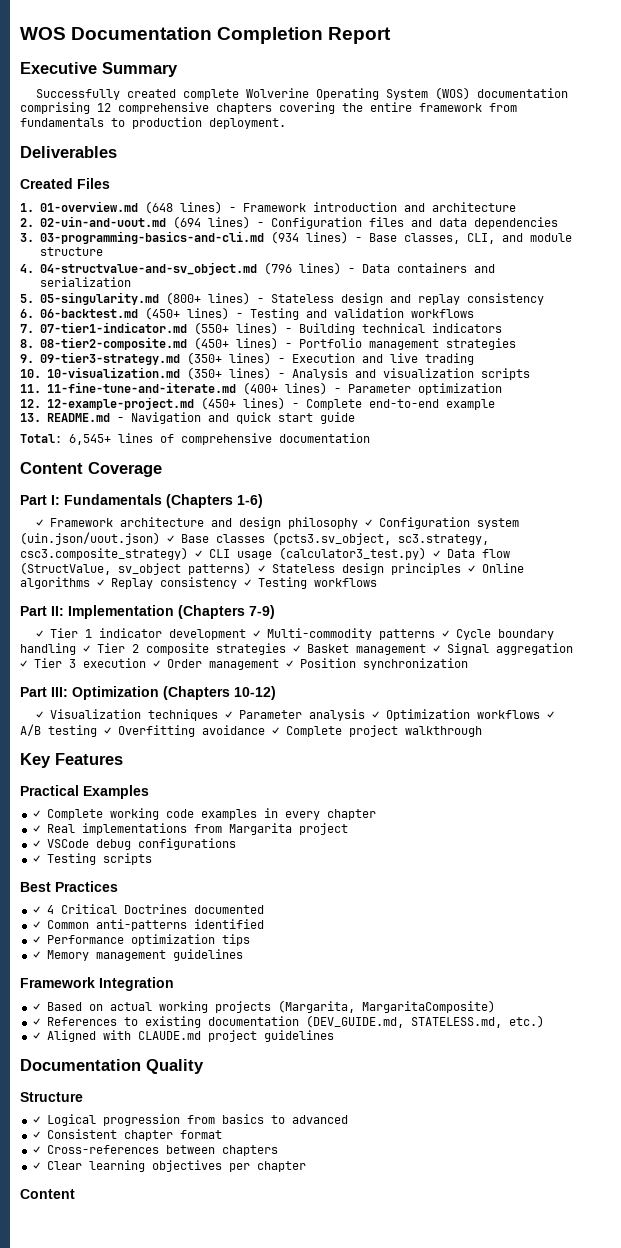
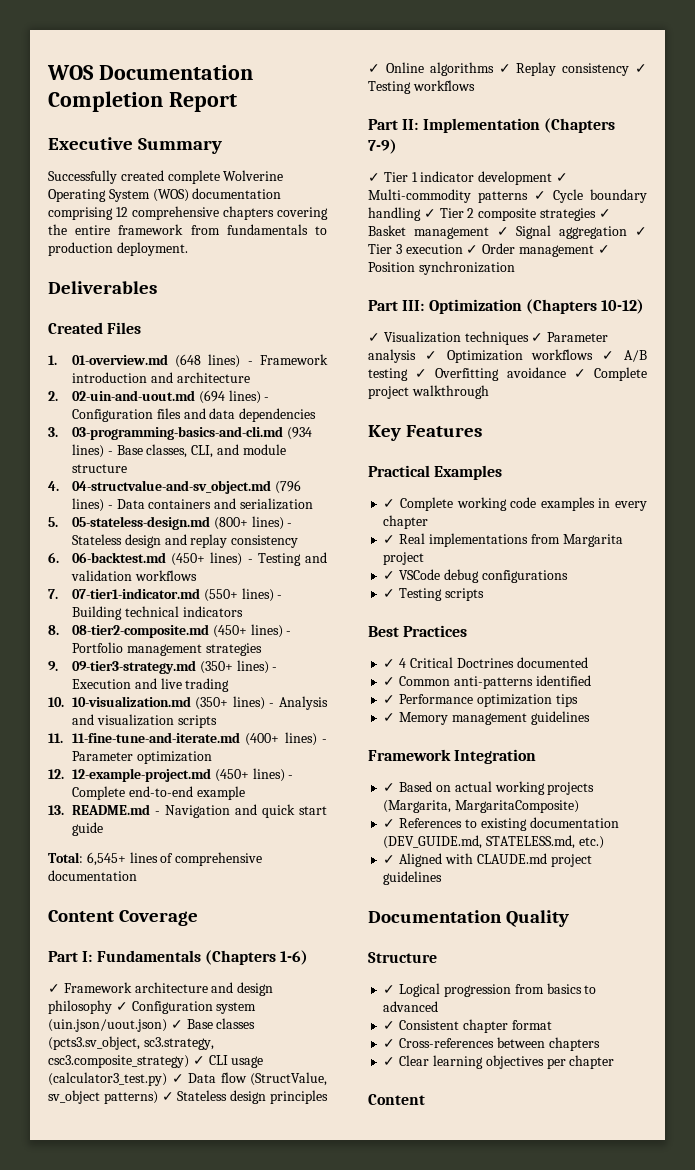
[39,292,159,305] 05-singularity.md -> [71,516,210,530] 05-stateless-design.md

